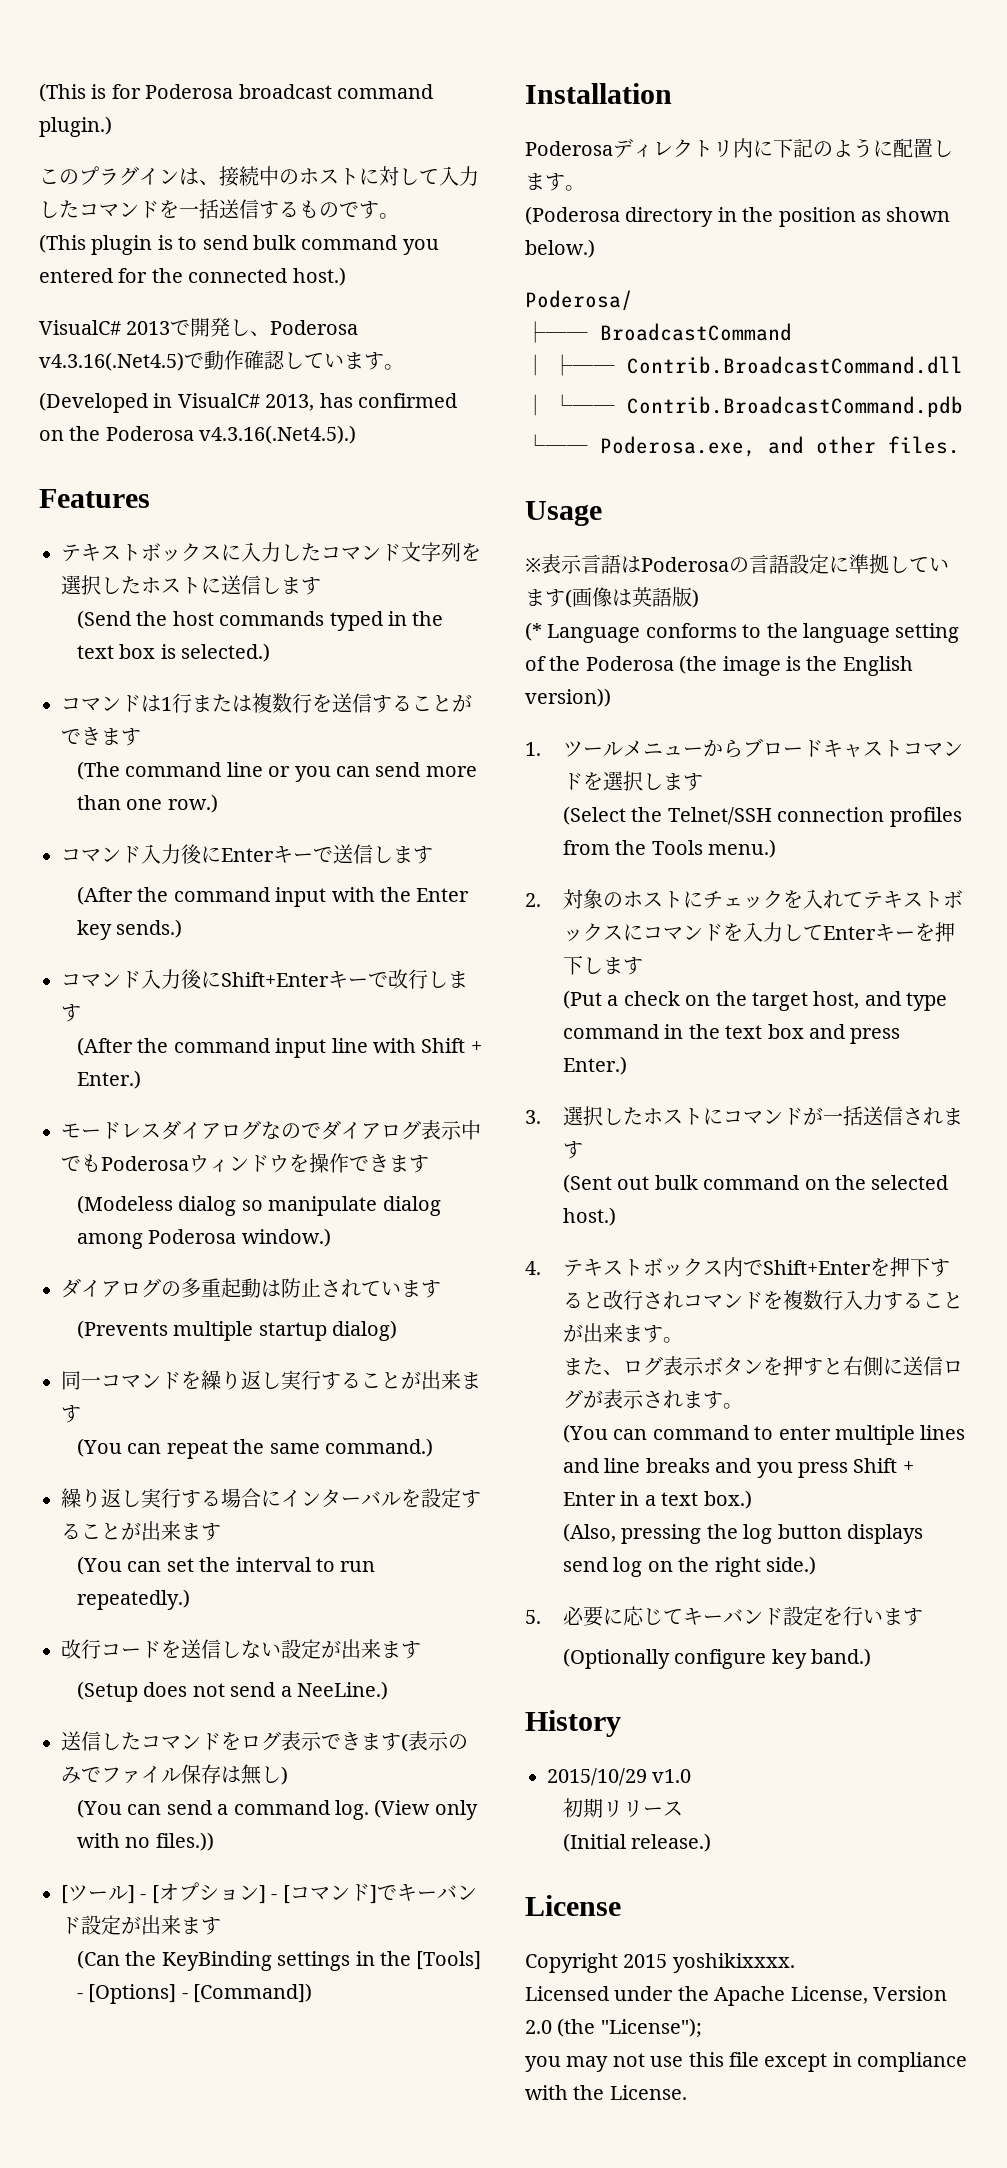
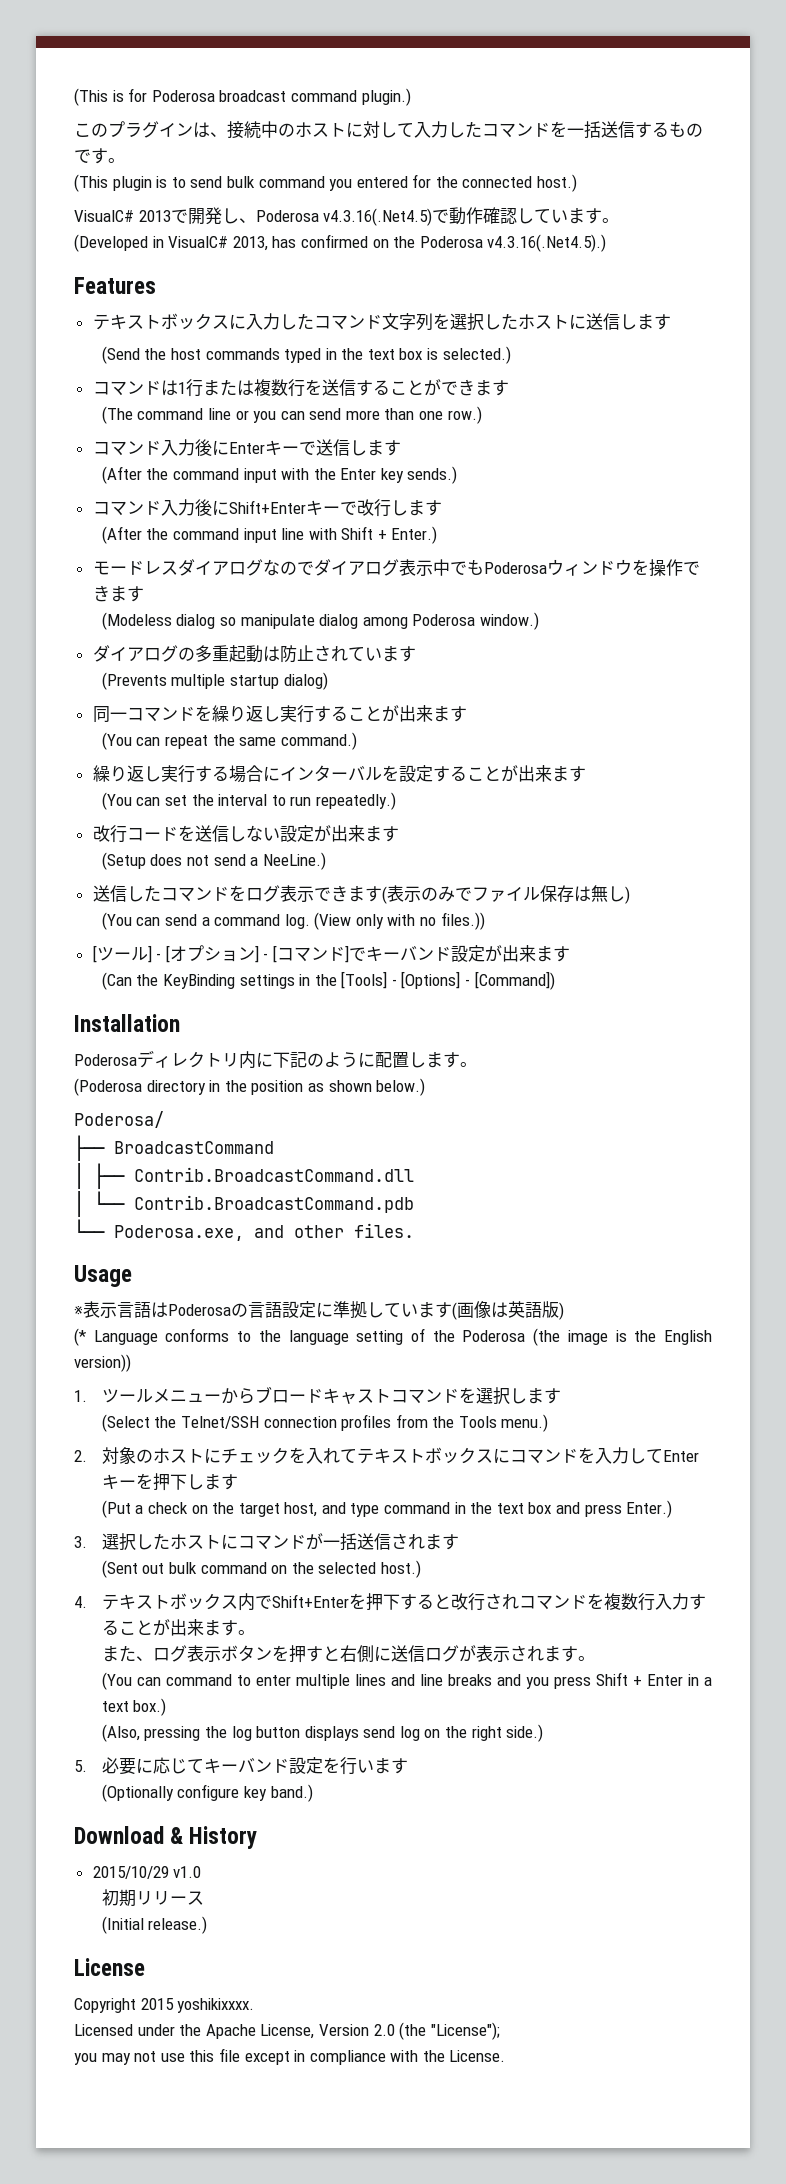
(872, 1657) none -> [74,1826,184,1844] Download &

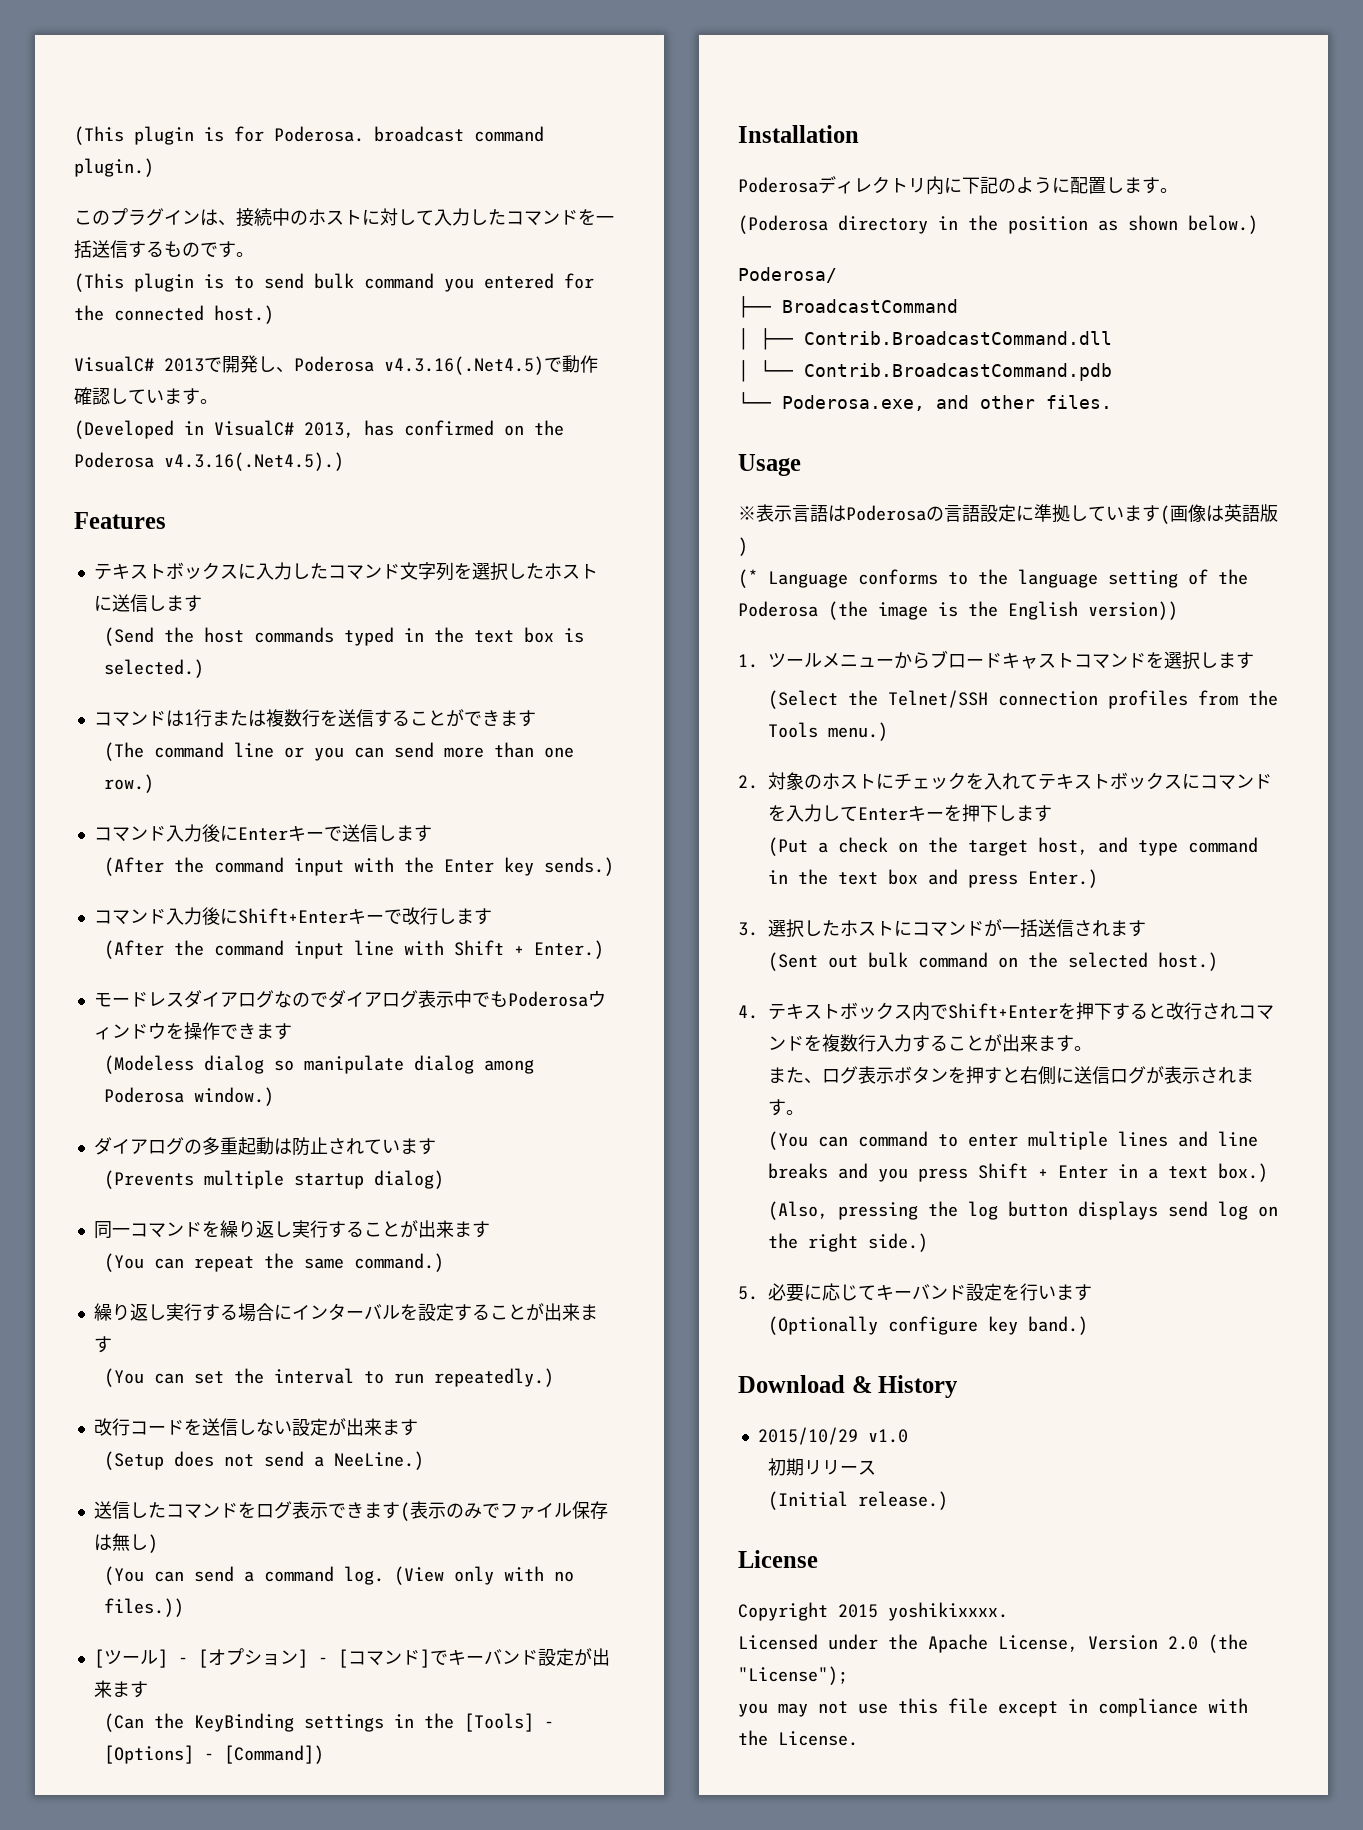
[74,88,108,106] (This -> [74,126,194,145] (This plugin
[151,90,215,102] Poderosa -> [274,126,364,142] Poderosa.

